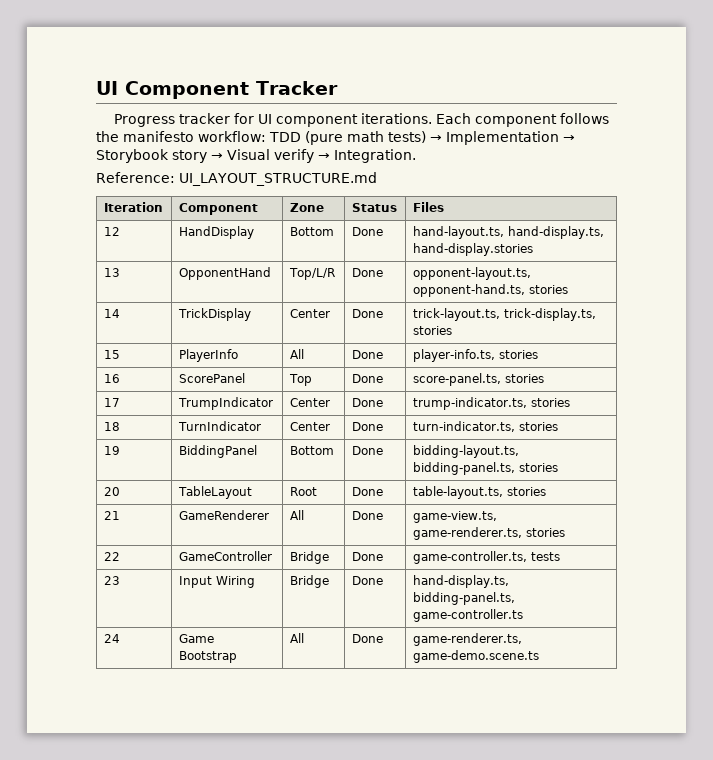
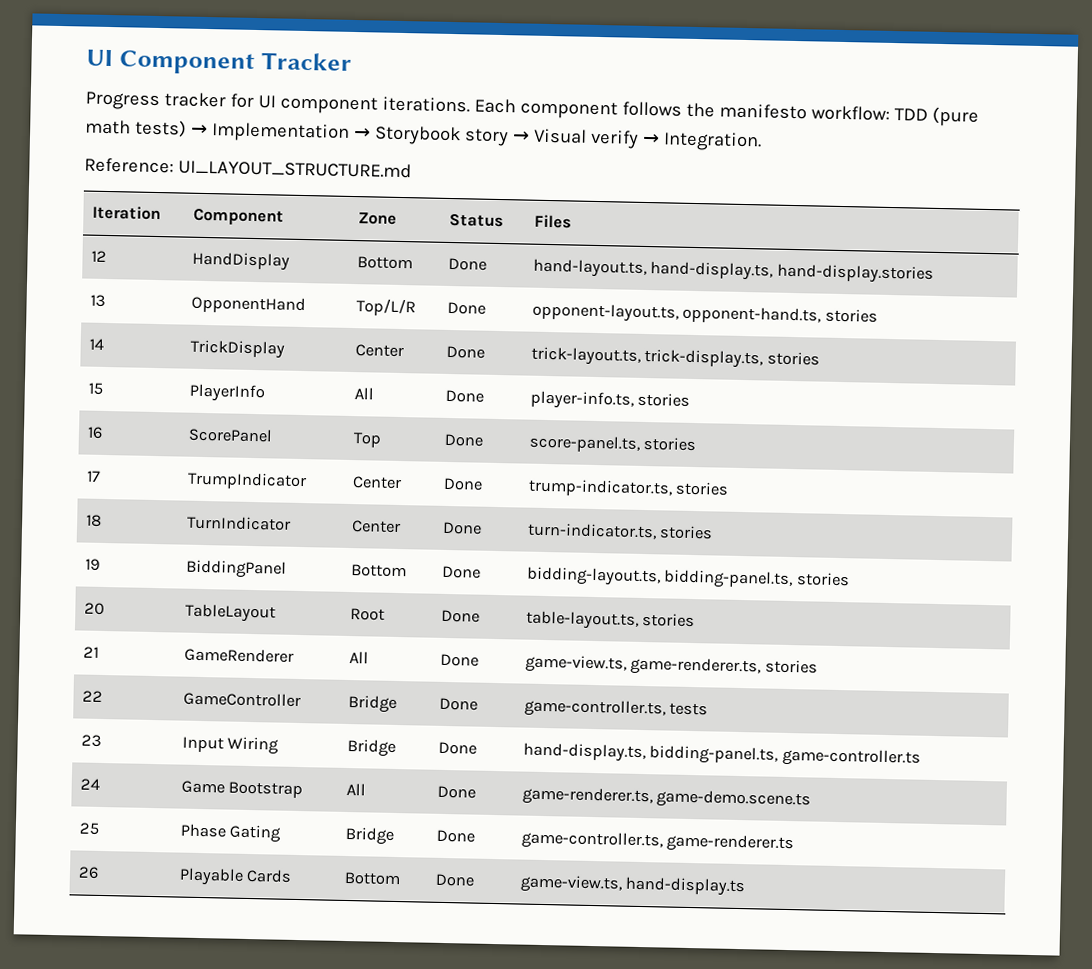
(539, 656) none -> [78,822,99,835] [179,823,282,843] [344,826,394,845] [435,829,475,843] [520,830,795,854] [77,866,99,879] [178,867,293,886] [343,871,401,886] [434,873,475,887] [519,874,746,897] // 25 | Phase Gating | Bridge | Done | game-controller.ts, game-renderer.ts // 26 | Playable Cards | Bottom | Done | game-view.ts, hand-display.ts

